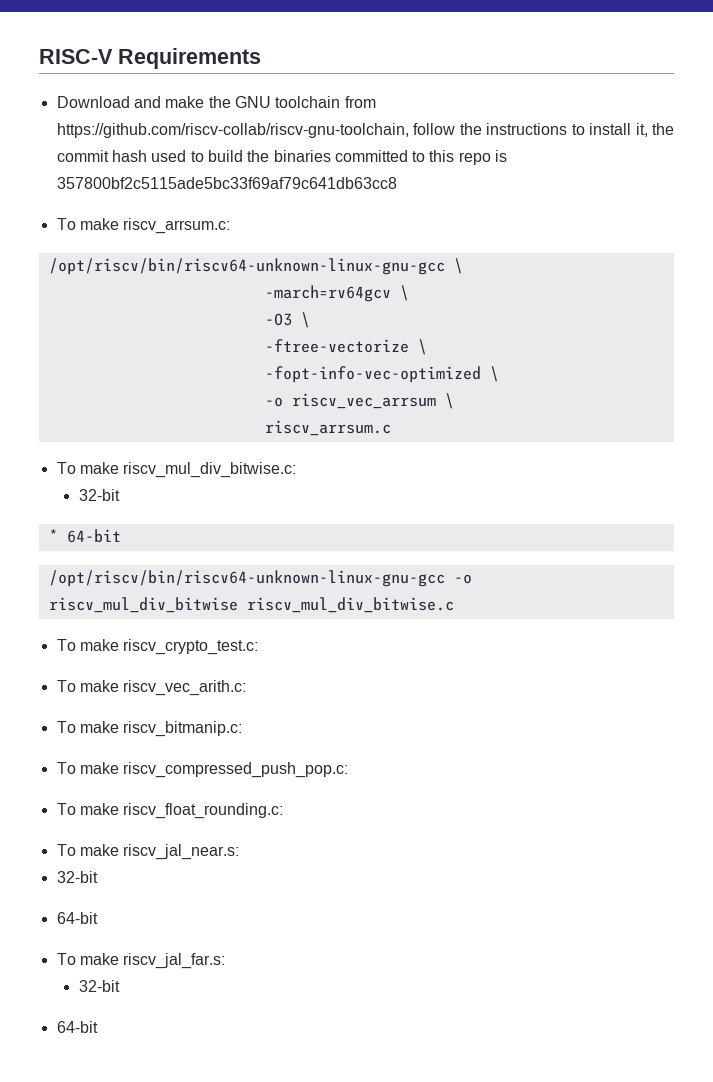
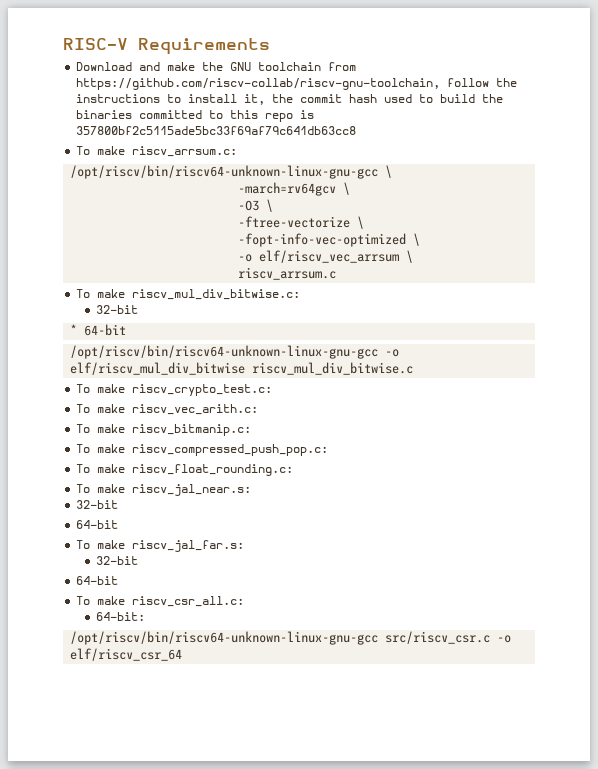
[291,393,436,409] riscv_vec_arrsum -> [259,250,400,263] elf/riscv_vec_arrsum
[48,597,238,613] riscv_mul_div_bitwise -> [70,362,246,375] elf/riscv_mul_div_bitwise
(98, 1027) none -> [76,596,245,607] [95,612,145,621] [70,631,512,645] [70,648,183,661] // To make riscv_csr_all.c: // 64-bit: // /opt/riscv/bin/riscv64-unknown-linux-gnu-gcc src/riscv_csr.c -o elf/riscv_csr_64

